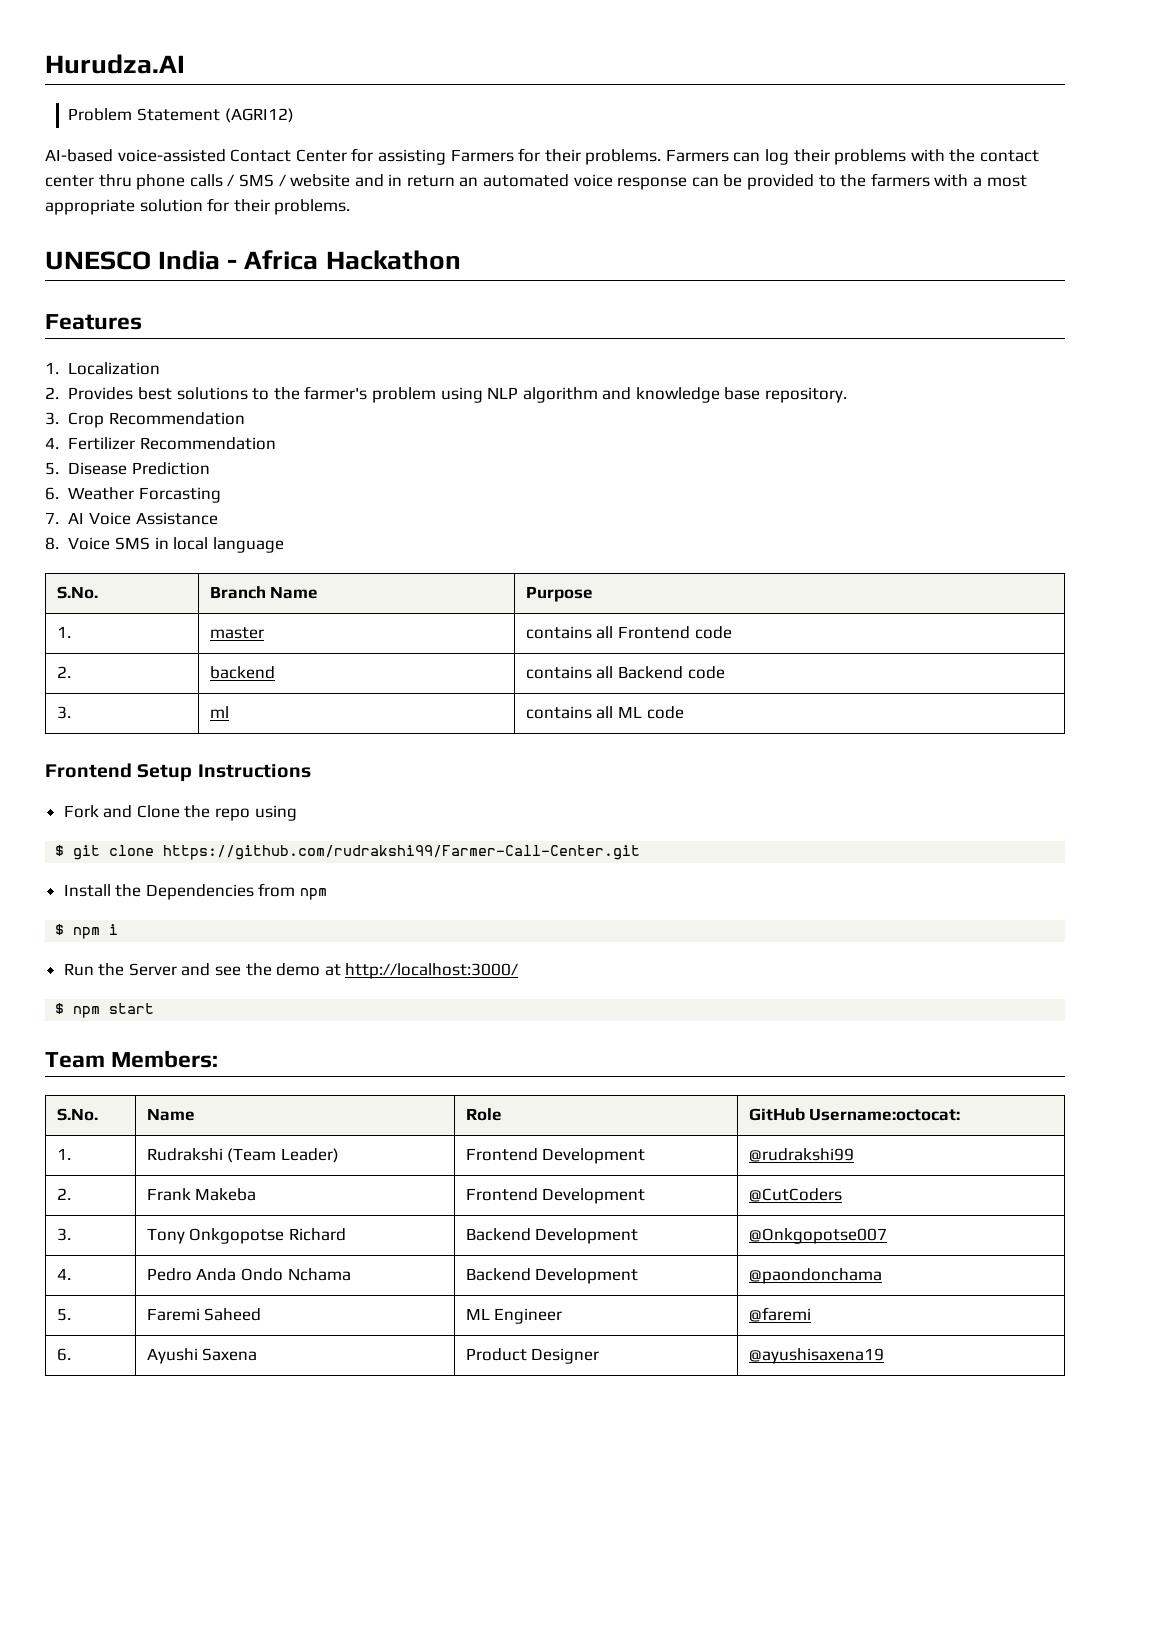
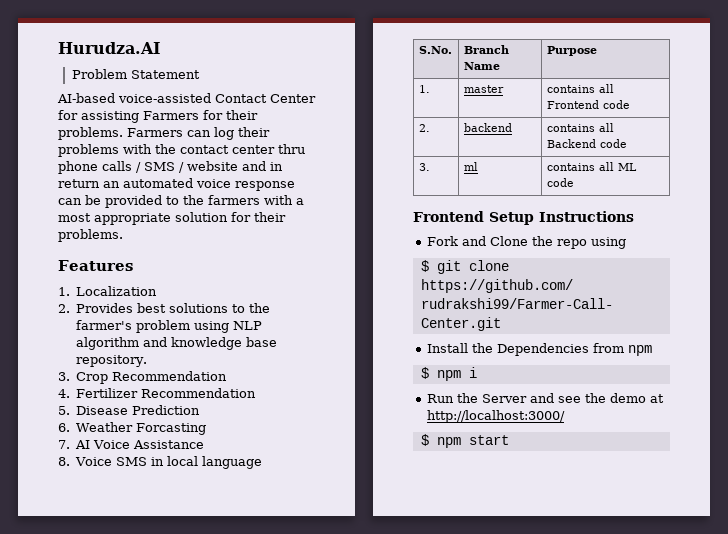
[224,108,294,123] (AGRI12) -> (200, 74) none
[45,250,461,270] // UNESCO India - Africa Hackathon -> (123, 235) none
[45,1050,219,1068] [56,1108,98,1121] [146,1108,195,1121] [465,1108,502,1121] [748,1108,961,1121] [56,1148,71,1160] [146,1148,340,1163] [465,1148,646,1164] [748,1148,854,1162] [56,1188,71,1200] [146,1188,257,1201] [465,1188,646,1204] [748,1188,842,1202] [56,1228,71,1241] [146,1228,347,1244] [465,1228,639,1244] [748,1228,887,1244] [56,1268,71,1280] [146,1268,351,1281] [465,1268,639,1284] [748,1268,882,1284] [56,1308,71,1321] [146,1308,262,1321] [465,1308,563,1324] [748,1307,811,1322] [56,1348,71,1361] [146,1348,258,1364] [465,1348,600,1364] [748,1348,884,1364] // Team Members: // S.No. | Name | Role | GitHub Username:octocat: // 1. | Rudrakshi (Team Leader) | Frontend Development | @rudrakshi99 // 2. | Frank Makeba | Frontend Development | @CutCoders // 3. | Tony Onkgopotse Richard | Backend Development | @Onkgopotse007 // 4. | Pedro Anda Ondo Nchama | Backend Development | @paondonchama // 5. | Faremi Saheed | ML Engineer | @faremi // 6. | Ayushi Saxena | Product Designer | @ayushisaxena19 -> (509, 440) none

